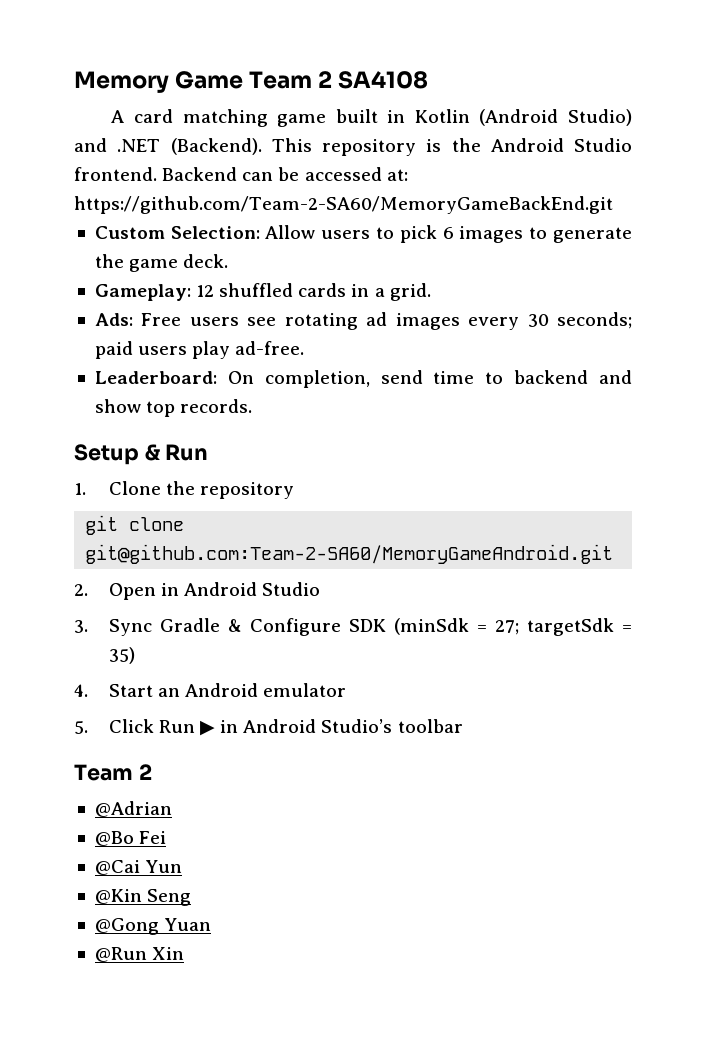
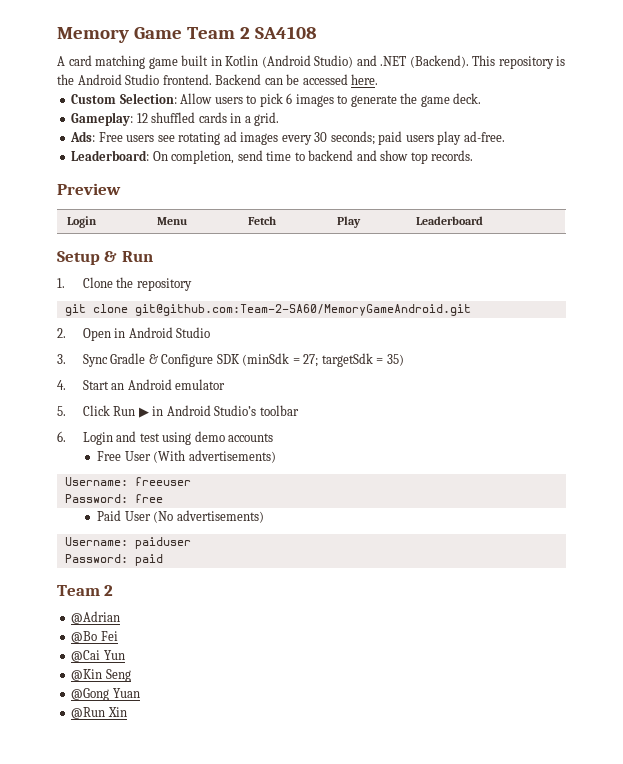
[386,169,408,181] [74,196,613,214] at: https://github.com/Team-2-SA60/MemoryGameBackEnd.git -> [351,74,379,85] here.
(253, 406) none -> [57,183,121,195] [66,216,97,228] [156,217,187,225] [247,216,276,225] [336,216,361,228] [415,216,483,225] // Preview // Login | Menu | Fetch | Play | Leaderboard
(463, 726) none -> [57,431,274,445] [97,450,276,463] [64,477,191,486] [64,494,163,503] [97,510,264,523] [64,537,191,549] [64,554,163,566] // 6. Login and test using demo accounts // Free User (With advertisements) // Username: freeuser // Password: free // Paid User (No advertisements) // Username: paiduser // Password: paid

